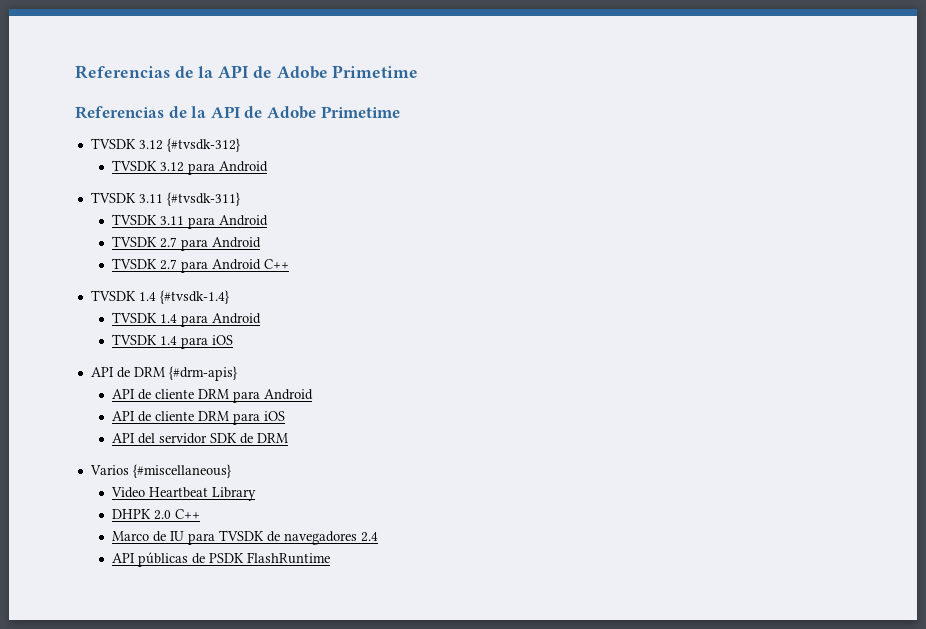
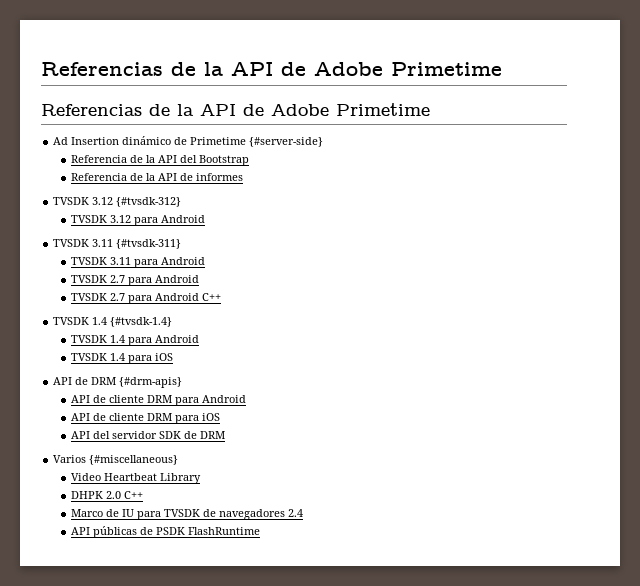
(400, 112) none -> [53,136,324,147] [71,155,250,166] [71,173,244,181] // Ad Insertion dinámico de Primetime {#server-side} // Referencia de la API del Bootstrap // Referencia de la API de informes

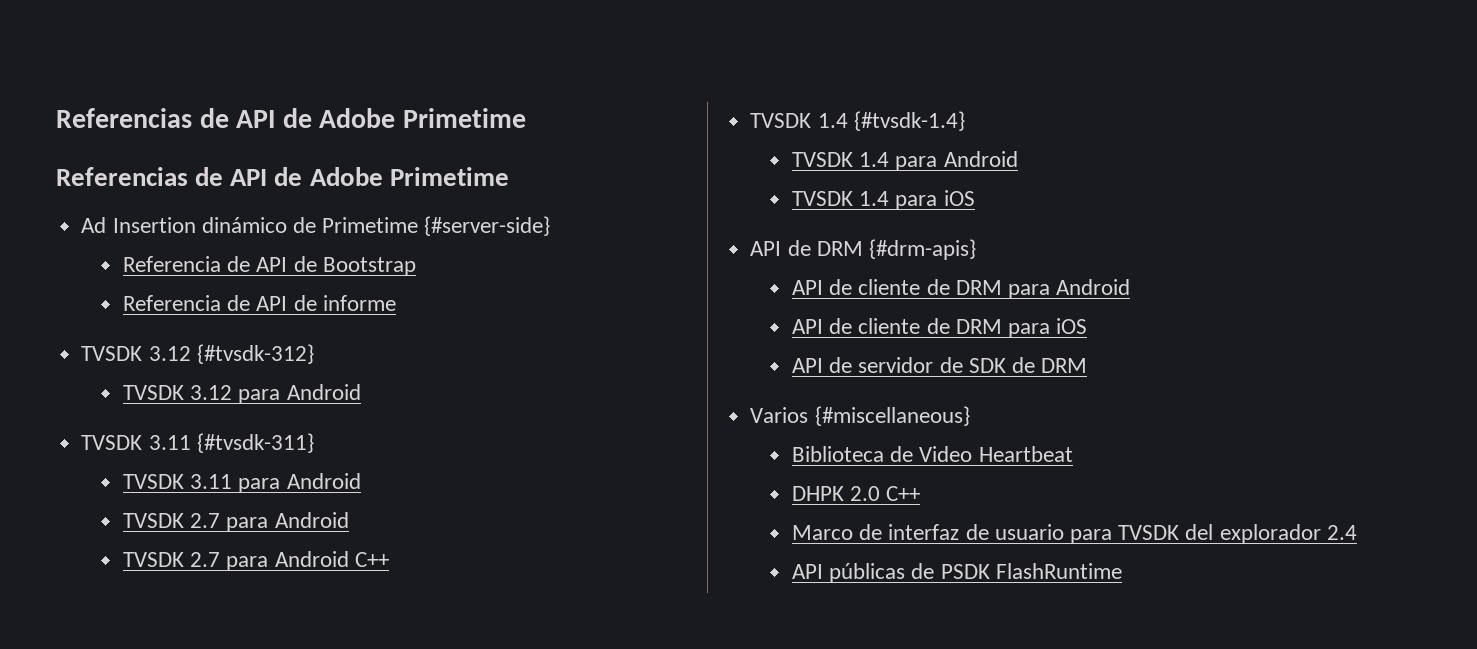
[41,62,223,76] Referencias de la -> [56,108,229,128] Referencias de
[177,104,194,116] la -> (224, 176) none
[146,155,198,163] la API del -> [256,256,317,272] API de
[146,173,244,181] la API de informes -> [256,295,396,311] API de informe
(145, 399) none -> [926,279,950,295] de
(145, 417) none -> [926,318,950,334] de
[93,431,158,439] del servidor -> [829,357,963,373] de servidor de
(179, 460) none -> [791,446,914,462] Biblioteca de
[160,473,202,484] Library -> (1073, 454) none
[122,509,286,520] IU para TVSDK de navegadores -> [888,524,1321,544] interfaz de usuario para TVSDK del explorador

